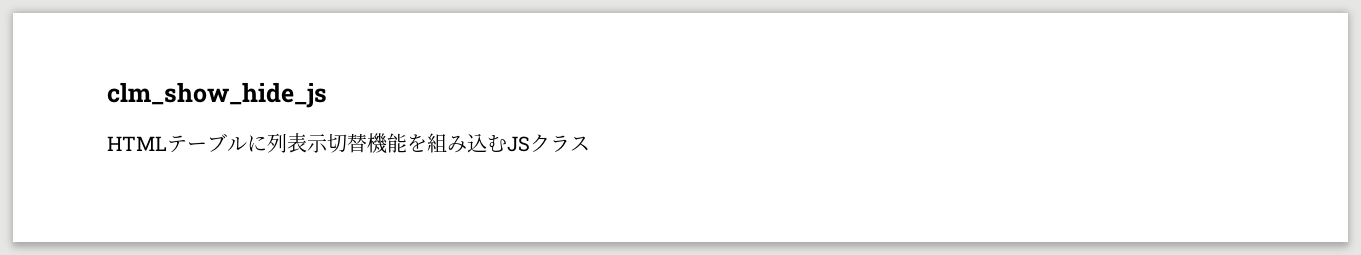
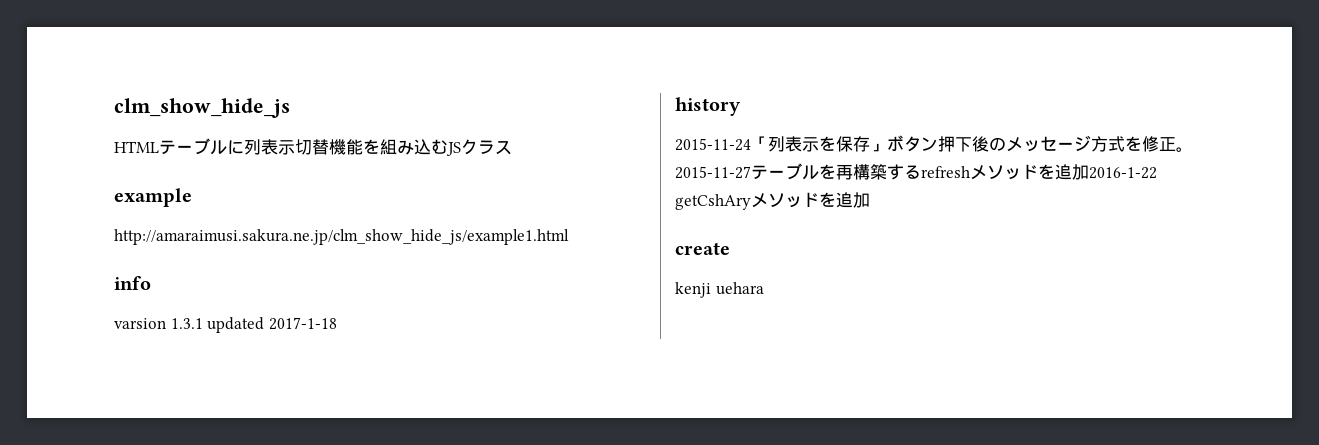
(590, 143) none -> [114,188,192,207] [114,229,569,245] [114,276,151,290] [114,317,337,333] [675,97,741,116] [675,135,1193,152] [675,163,1157,180] [675,192,870,210] [675,242,730,255] [675,282,764,298] // example // http://amaraimusi.sakura.ne.jp/clm_show_hide_js/example1.html // info // varsion 1.3.1 updated 2017-1-18 // history // 2015-11-24「列表示を保存」ボタン押下後のメッセージ方式を修正。2015-11-27テーブルを再構築するrefreshメソッドを追加2016-1-22 getCshAryメソッドを追加 // create // kenji uehara

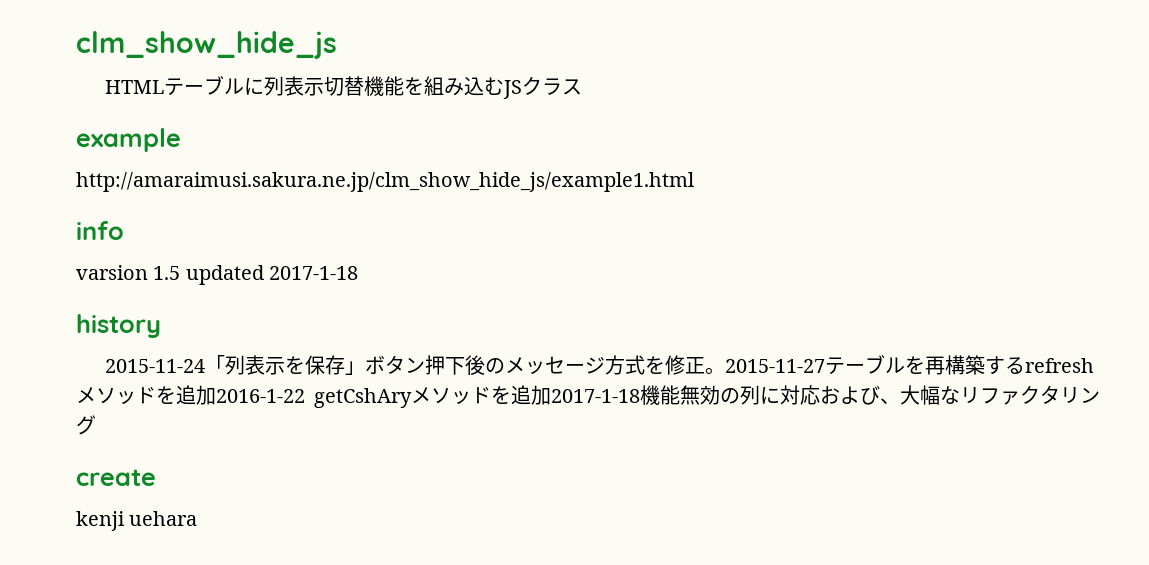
[170,318,203,329] 1.3.1 -> [153,266,181,280] 1.5
(870, 200) none -> [551,385,1100,405] [76,415,96,435] 2017-1-18機能無効の列に対応および、大幅なリファクタリング

